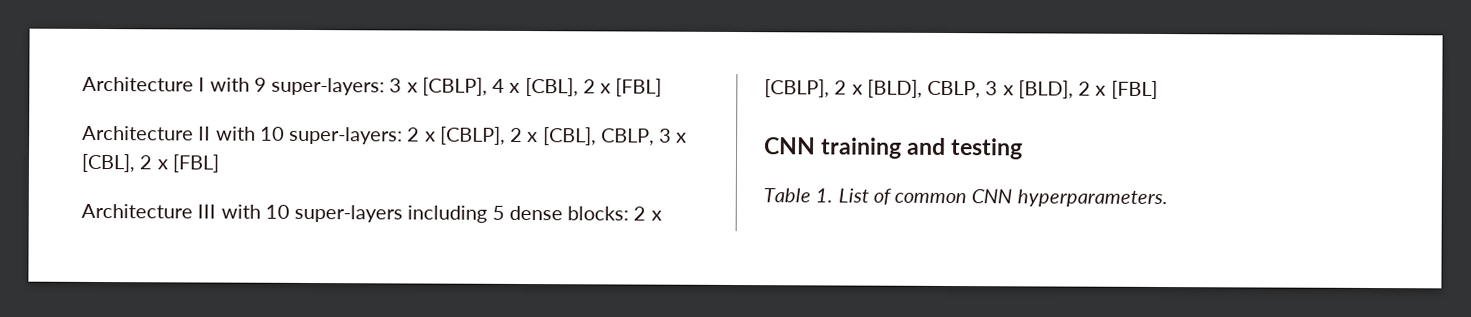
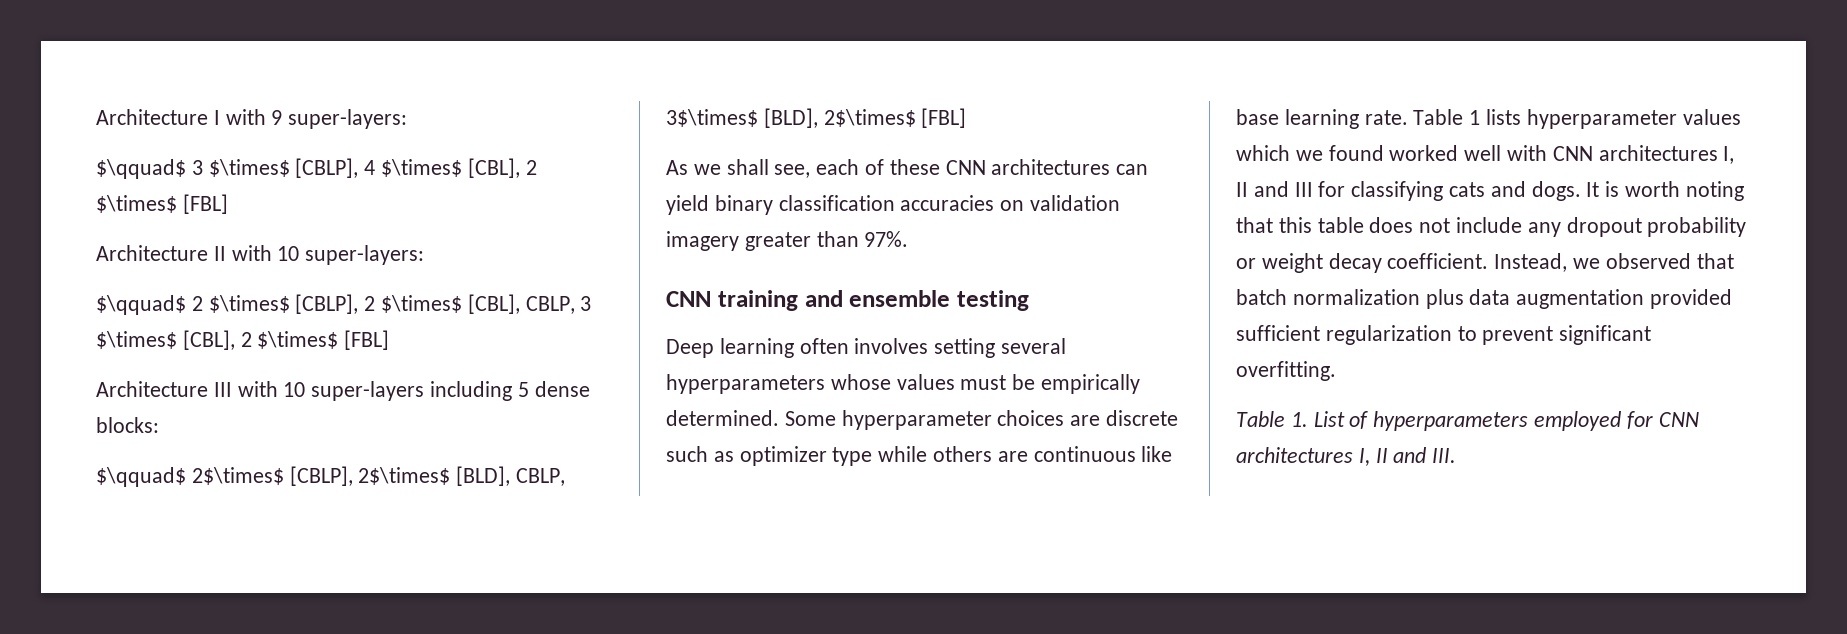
[389,78,418,93] 3 x -> [96,159,290,179] // $\qquad$ 3 $\times$
[509,78,612,97] x [CBL], 2 x -> [381,158,537,178] [96,195,177,213] $\times$ [CBL], 2 $\times$
[407,126,539,145] 2 x [CBLP], 2 x -> [96,294,463,315] // $\qquad$ 2 $\times$ [CBLP], 2 $\times$
[676,132,688,143] [81,153,168,173] x [CBL], 2 x -> [96,330,339,350] $\times$ [CBL], 2 $\times$
[633,206,662,221] [764,79,1158,99] 2 x [CBLP], 2 x [BLD], CBLP, 3 x [BLD], 2 x [FBL] -> [96,466,566,487] [666,108,967,128] [666,159,1149,178] [666,195,1121,215] [666,231,909,251] // $\qquad$ 2$\times$ [CBLP], 2$\times$ [BLD], CBLP, 3$\times$ [BLD], 2$\times$ [FBL] // As we shall see, each of these CNN architectures can yield binary classification accuracies on validation imagery greater than 97%.
(947, 146) none -> [849,290,951,307] ensemble
[763,188,1168,208] Table 1. List of common CNN hyperparameters. -> [666,338,1067,358] [666,374,1141,394] [666,410,1179,430] [666,446,1173,466] [1236,109,1741,129] [1236,145,1735,164] [1236,181,1744,201] [1236,217,1747,237] [1236,253,1734,273] [1236,289,1733,309] [1236,325,1652,345] [1236,361,1336,381] [1236,411,1699,431] [1236,447,1457,466] Deep learning often involves setting several hyperparameters whose values must be empirically determined. Some hyperparameter choices are discrete such as optimizer type while others are continuous like base learning rate. Table 1 lists hyperparameter values which we found worked well with CNN architectures I, II and III for classifying cats and dogs. It is worth noting that this table does not include any dropout probability or weight decay coefficient. Instead, we observed that batch normalization plus data augmentation provided sufficient regularization to prevent significant overfitting. // Table 1. List of hyperparameters employed for CNN architectures I, II and III.

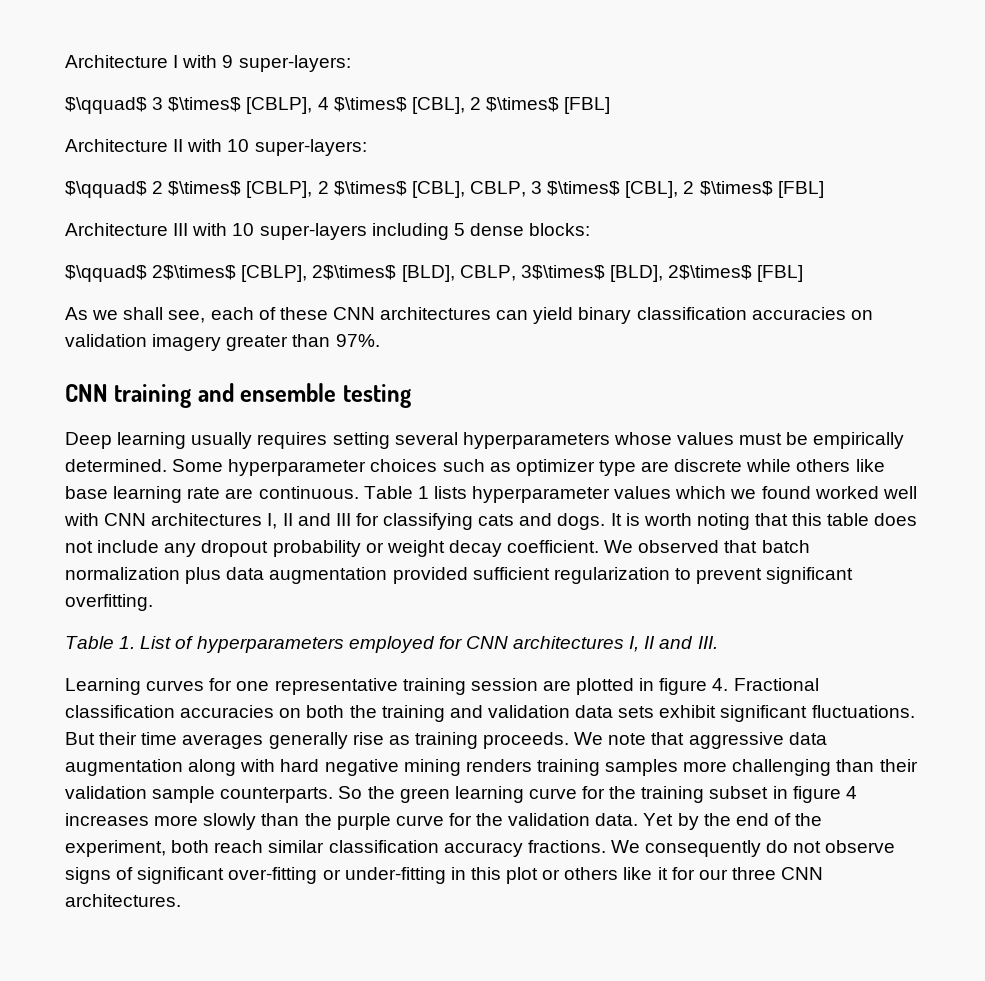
[799,338,929,354] often involves -> [191,432,328,449] usually requires
[1070,410,1179,426] are discrete -> (438, 465) none
[878,446,1173,462] [1236,109,1408,129] while others are continuous like base learning rate. -> [641,459,885,472] [65,486,359,503] are discrete while others like base learning rate are continuous.
[1494,253,1601,272] Instead, we -> [604,540,634,553] We
(1457, 455) none -> [65,678,819,695] [65,705,915,722] [65,732,827,749] [65,759,918,776] [65,786,857,803] [65,813,823,830] [65,840,896,857] [65,867,824,884] [65,894,181,907] // Learning curves for one representative training session are plotted in figure 4. Fractional classification accuracies on both the training and validation data sets exhibit significant fluctuations. But their time averages generally rise as training proceeds. We note that aggressive data augmentation along with hard negative mining renders training samples more challenging than their validation sample counterparts. So the green learning curve for the training subset in figure 4 increases more slowly than the purple curve for the validation data. Yet by the end of the experiment, both reach similar classification accuracy fractions. We consequently do not observe signs of significant over-fitting or under-fitting in this plot or others like it for our three CNN architectures.

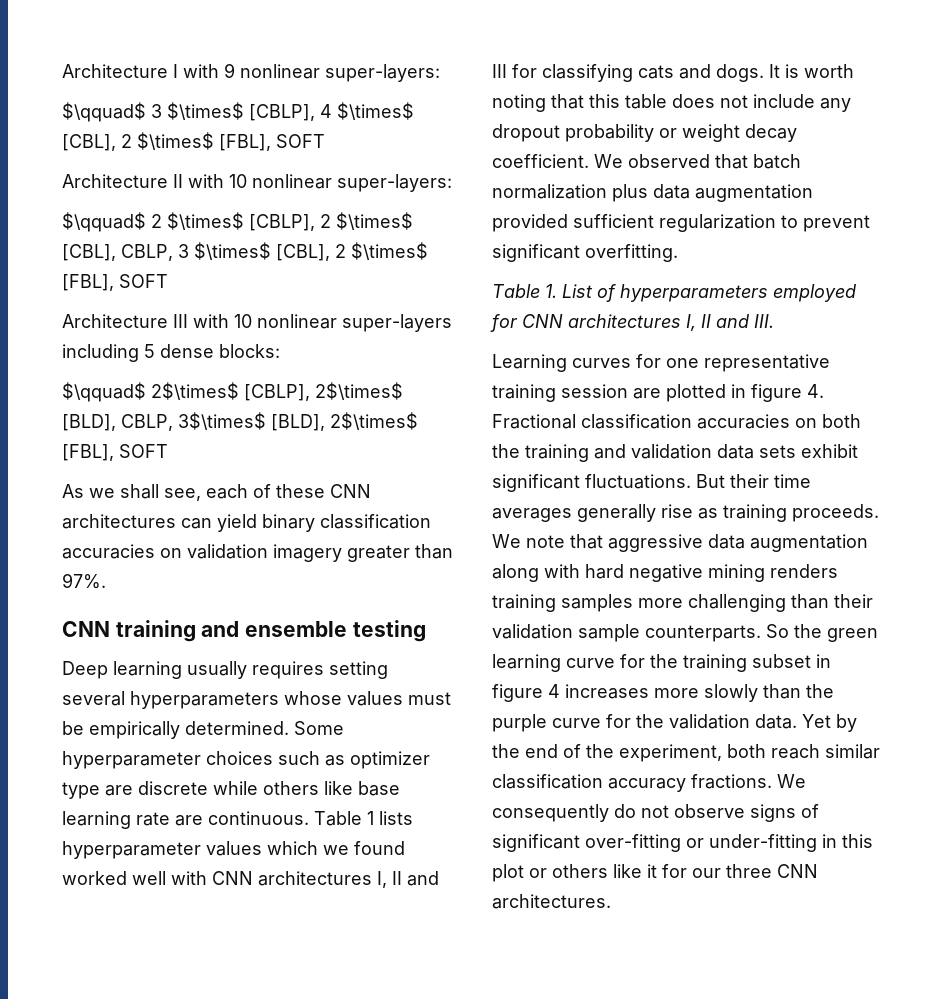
(234, 61) none -> [240,64,320,79] nonlinear
[564,97,611,114] [FBL] -> [219,134,325,151] [FBL], SOFT
(250, 145) none -> [252,174,332,189] nonlinear
[777,181,824,198] [FBL] -> [62,274,168,291] [FBL], SOFT
(255, 229) none -> [257,314,337,329] nonlinear
[757,265,804,282] [FBL] -> [62,444,168,461] [FBL], SOFT

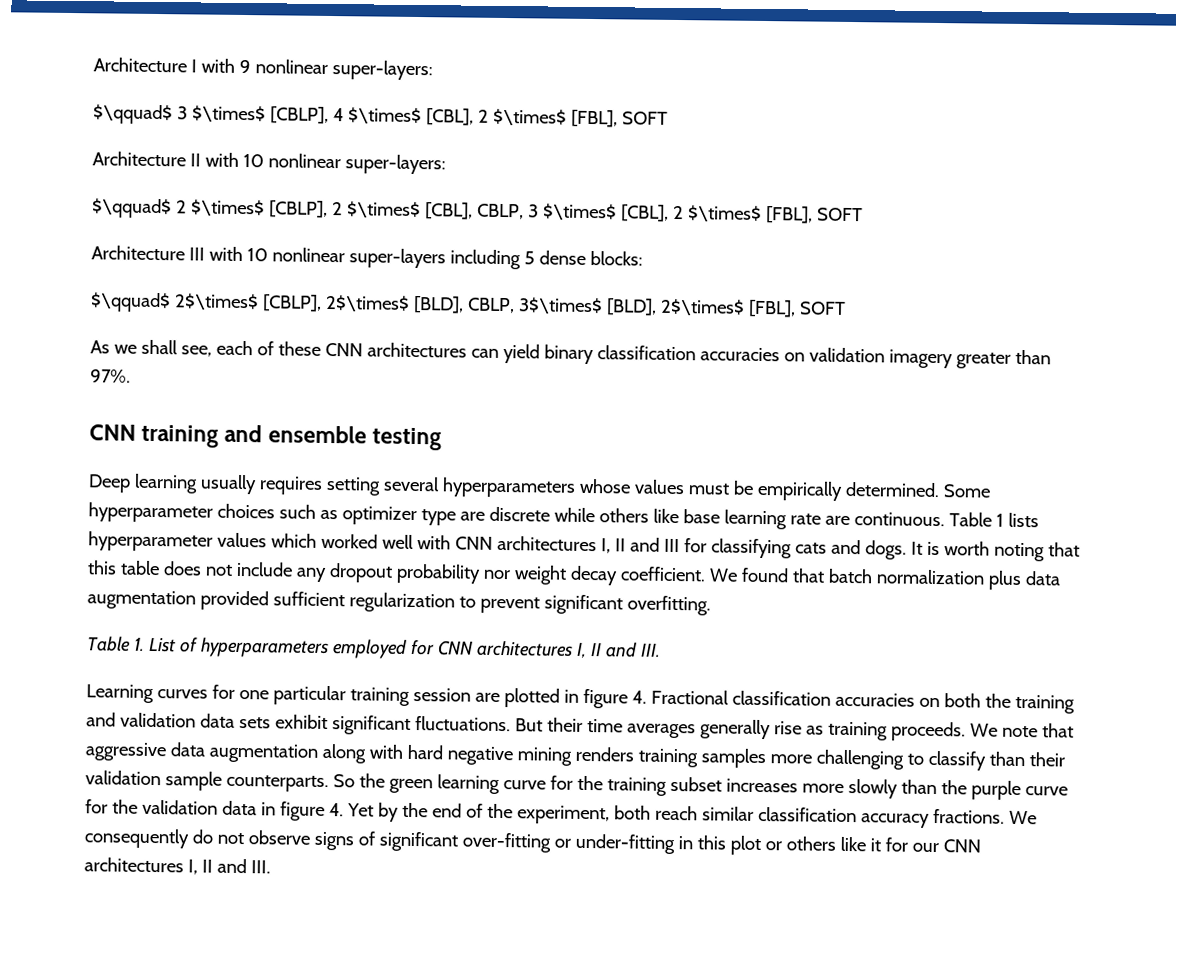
[323,841,405,855] we found -> (317, 540) none
[659,128,677,138] or -> [482,569,511,580] nor
[628,154,710,168] observed -> [740,567,789,583] found
[704,354,830,372] representative -> [272,685,346,706] particular
(786, 603) none -> [906,750,986,771] to classify
[816,654,831,668] [492,684,560,702] in figure 4 -> (722, 784) none
[755,714,797,729] data. -> [221,800,344,821] data in figure 4.
[726,864,818,878] [492,894,611,909] three CNN architectures. -> [942,839,981,853] [84,857,271,875] CNN architectures I, II and III.

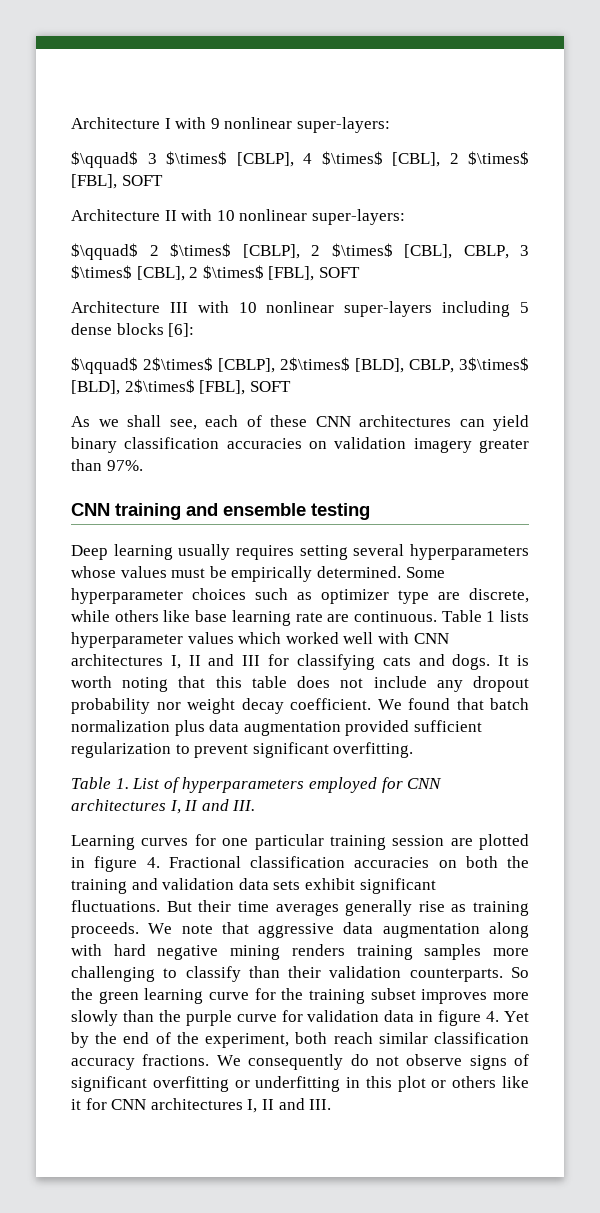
[589,250,643,266] blocks: -> [116,323,195,337] blocks [6]:
[488,506,550,522] discrete -> [469,588,529,603] discrete,
[164,771,222,791] sample -> (402, 972) none
[725,778,798,793] increases -> [421,989,488,1004] improves
[111,799,138,814] the -> (303, 1016) none
[461,832,675,855] over-fitting or under-fitting -> [152,1076,341,1092] overfitting or underfitting
[911,842,939,853] our -> (107, 1104) none

